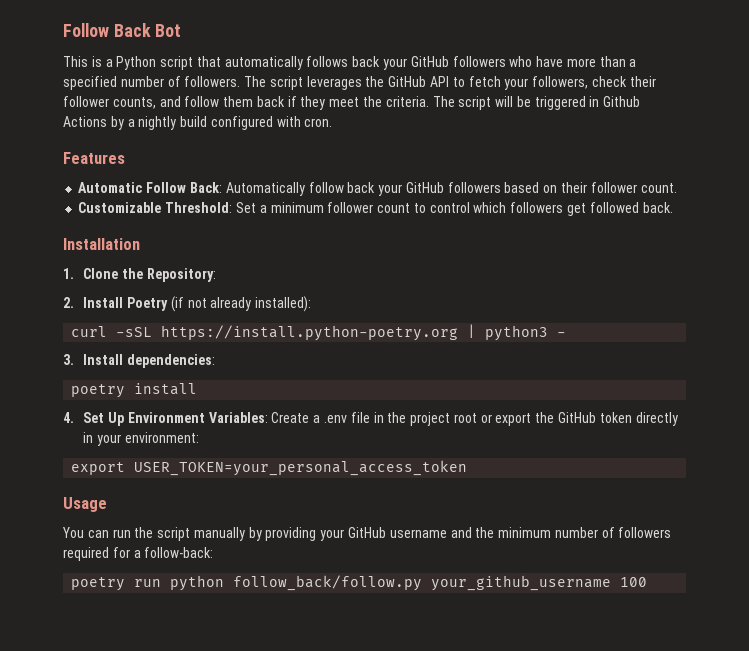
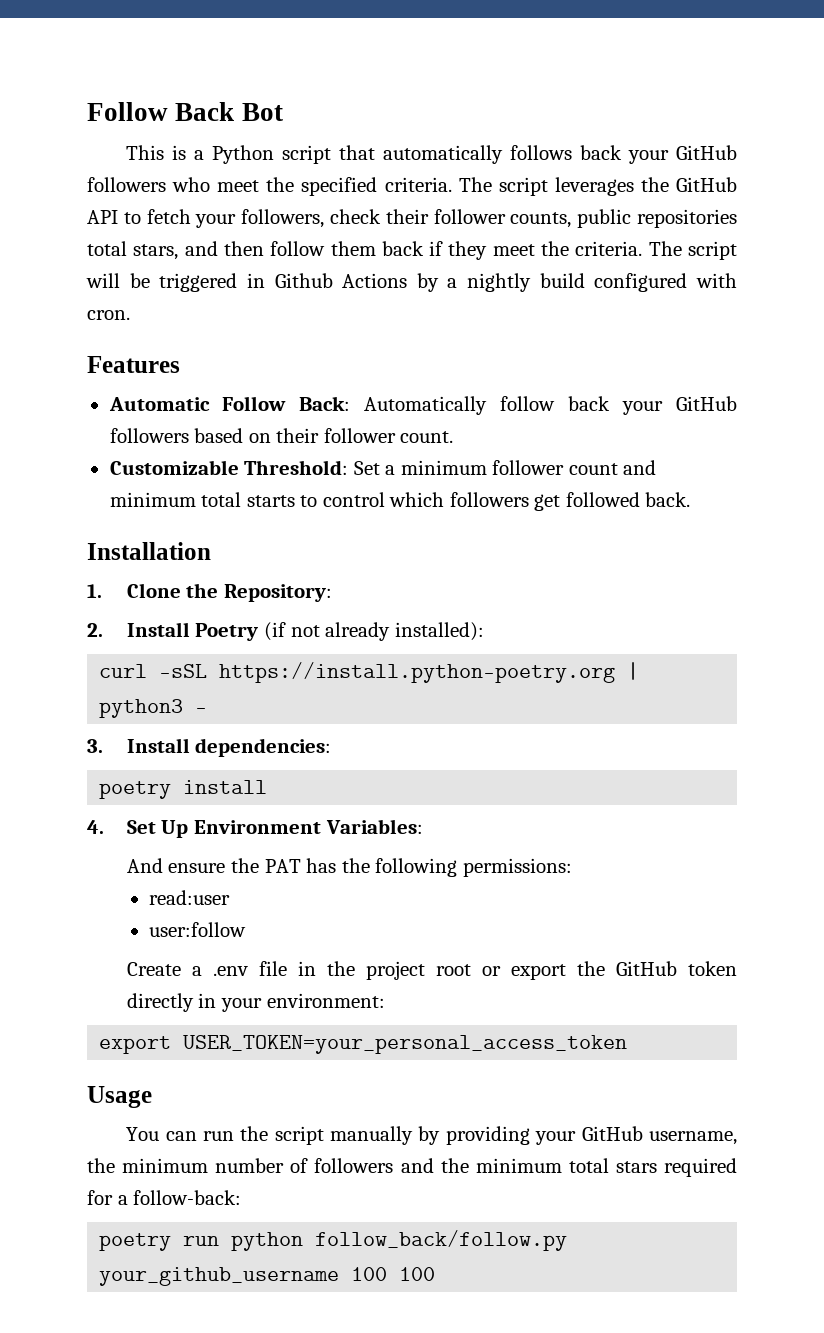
[536,56,637,67] [63,76,241,90] have more than a specified number of followers. -> [217,177,452,196] meet the specified criteria.
[159,96,181,107] and -> [577,209,737,228] [87,241,264,260] public repositories total stars, and then
(411, 208) none -> [623,460,657,475] [109,492,295,507] and minimum total starts
(268, 417) none -> [126,858,572,877] [149,890,231,905] [149,922,247,937] // And ensure the PAT has the following permissions: // read:user // user:follow //
[389,527,472,538] username and -> [649,1131,738,1145] username,
(672, 532) none -> [400,1158,657,1173] and the minimum total stars
(648, 582) none -> [399,1267,436,1281] 100

